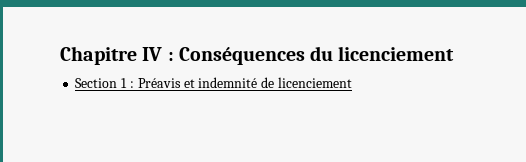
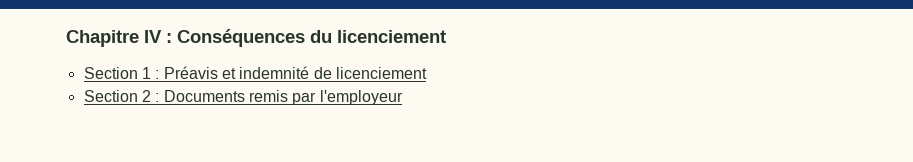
(352, 82) none -> [83,90,403,105] // Section 2 : Documents remis par l'employeur

